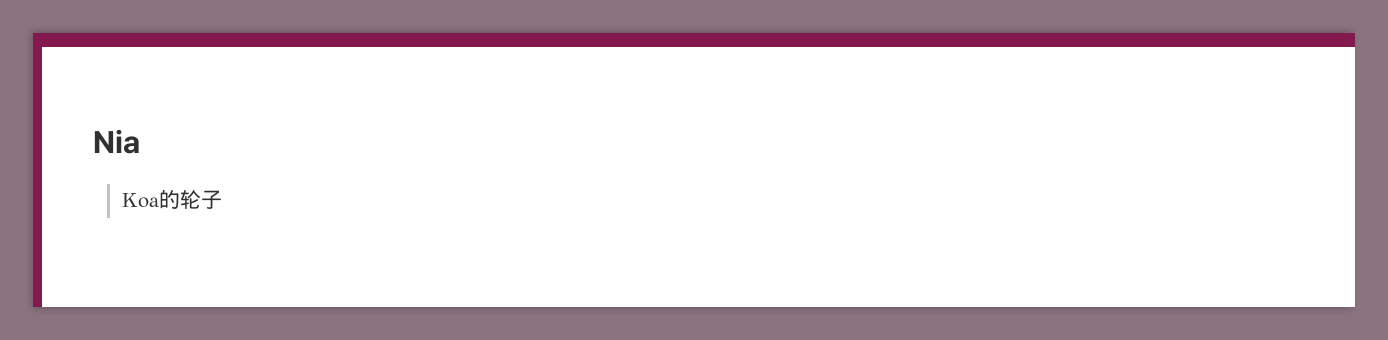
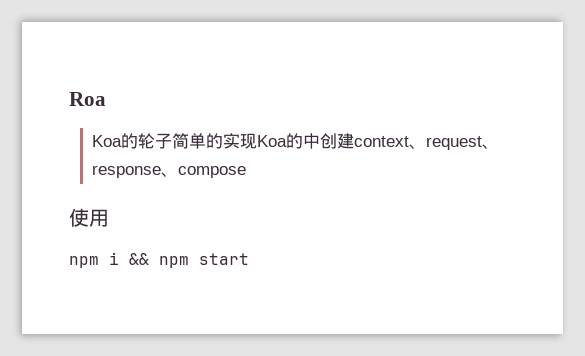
[93,129,140,154] Nia -> [69,92,106,106] Roa
(222, 199) none -> [171,133,499,150] [91,165,246,178] [69,208,109,227] [69,252,249,268] 简单的实现Koa的中创建context、request、response、compose // 使用 // npm i && npm start

